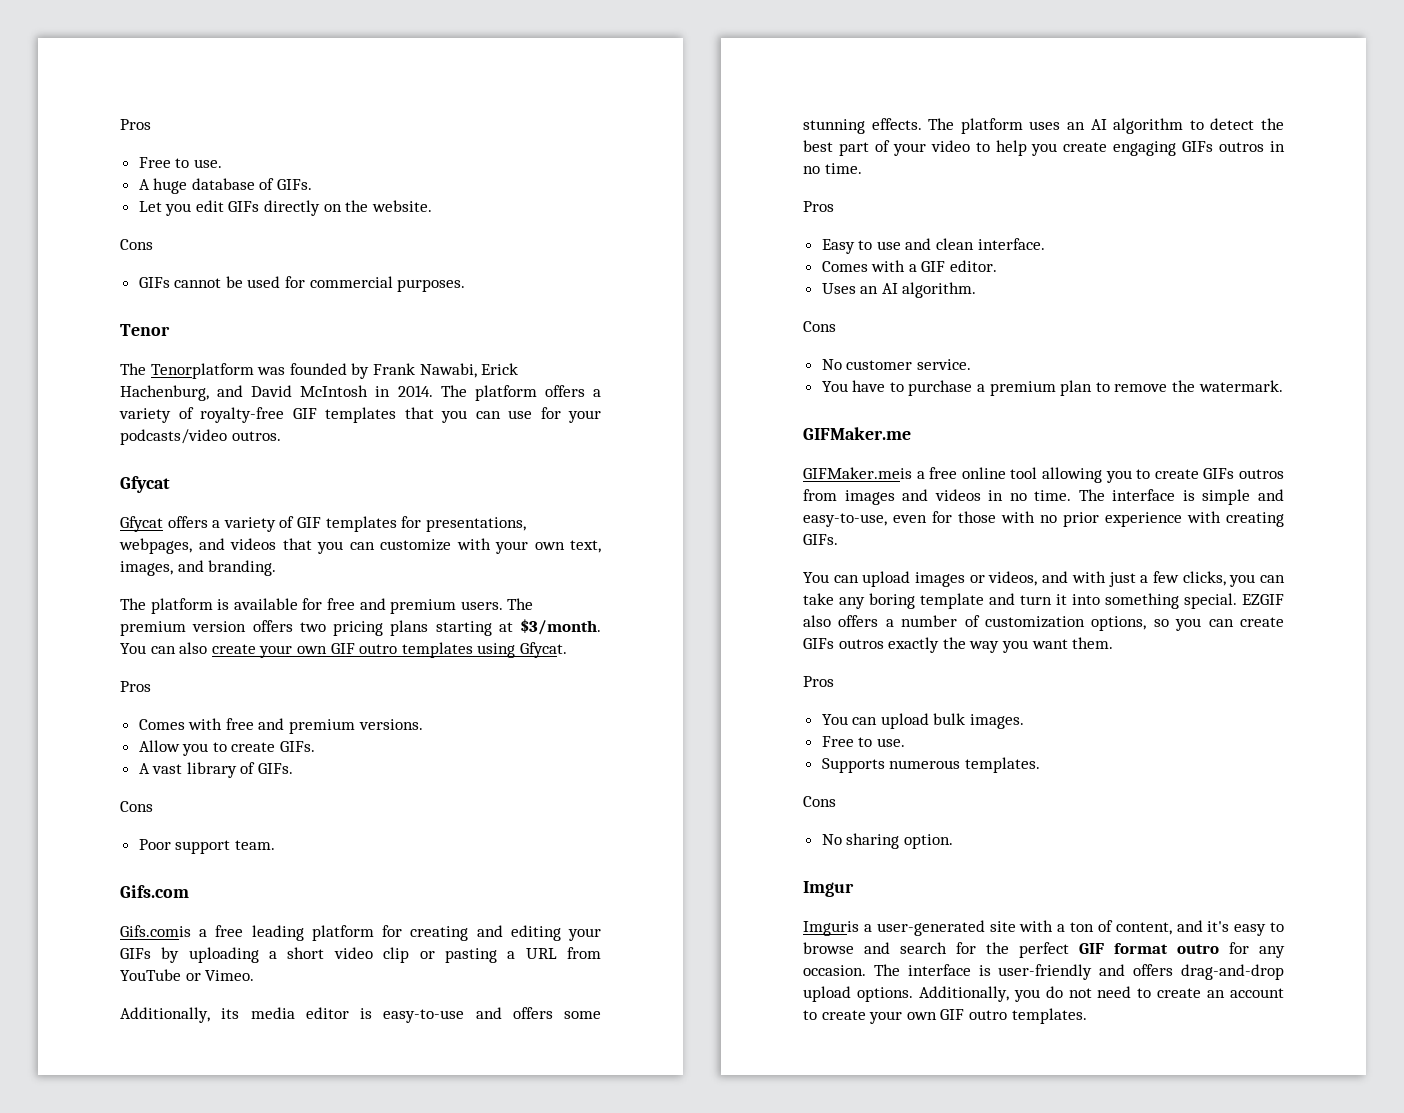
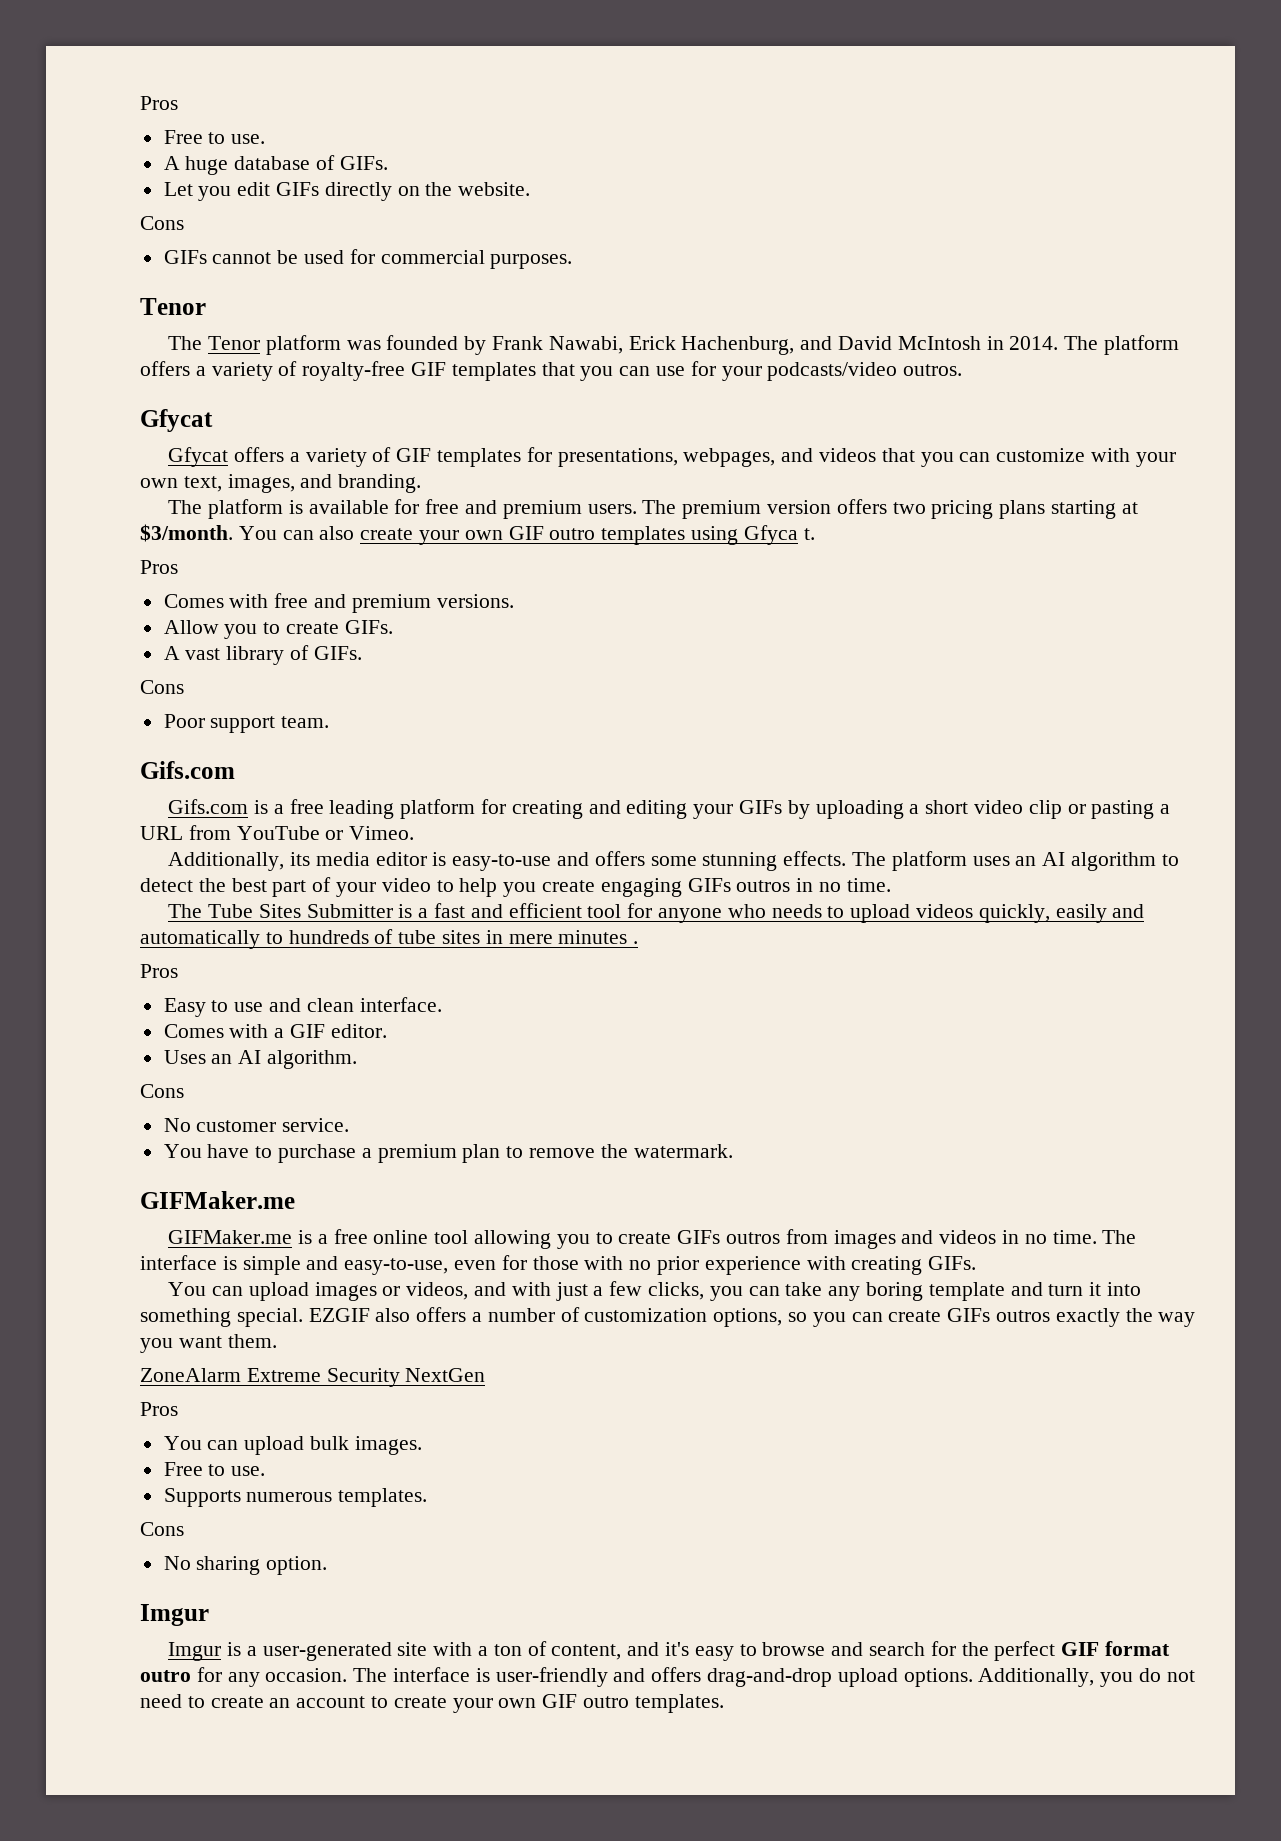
[150,363,254,379] Tenorplatform -> [207,335,341,355] Tenor platform
[519,642,567,658] Gfycat. -> [743,525,815,545] Gfyca t.
[120,925,191,937] Gifs.comis -> [168,799,268,814] Gifs.com is
(862, 168) none -> [168,903,1145,923] [140,929,639,949] // The Tube Sites Submitter is a fast and efficient tool for anyone who needs to upload videos quickly, easily and automatically to hundreds of tube sites in mere minutes .
[803,467,912,479] GIFMaker.meis -> [168,1230,312,1244] GIFMaker.me is
(1114, 643) none -> [140,1368,486,1387] // ZoneAlarm Extreme Security NextGen
[803,921,859,936] Imguris -> [168,1642,241,1661] Imgur is

